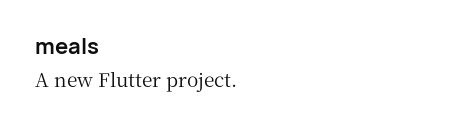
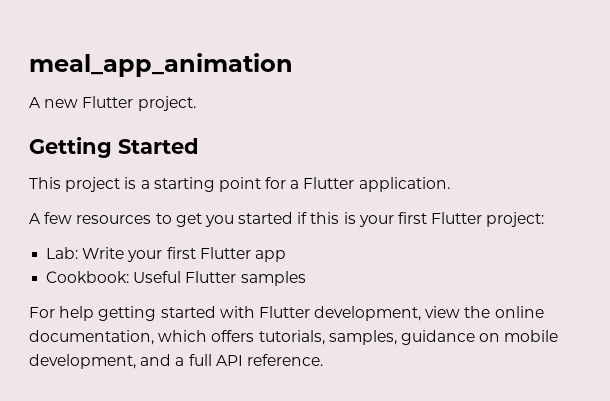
[35,38,99,54] meals -> [29,53,293,77] meal_app_animation
(238, 82) none -> [29,137,199,158] [29,177,450,192] [29,212,545,227] [46,247,286,262] [46,271,306,286] [29,306,544,321] [29,330,559,345] [29,354,323,369] // Getting Started // This project is a starting point for a Flutter application. // A few resources to get you started if this is your first Flutter project: // Lab: Write your first Flutter app // Cookbook: Useful Flutter samples // For help getting started with Flutter development, view the online documentation, which offers tutorials, samples, guidance on mobile development, and a full API reference.

